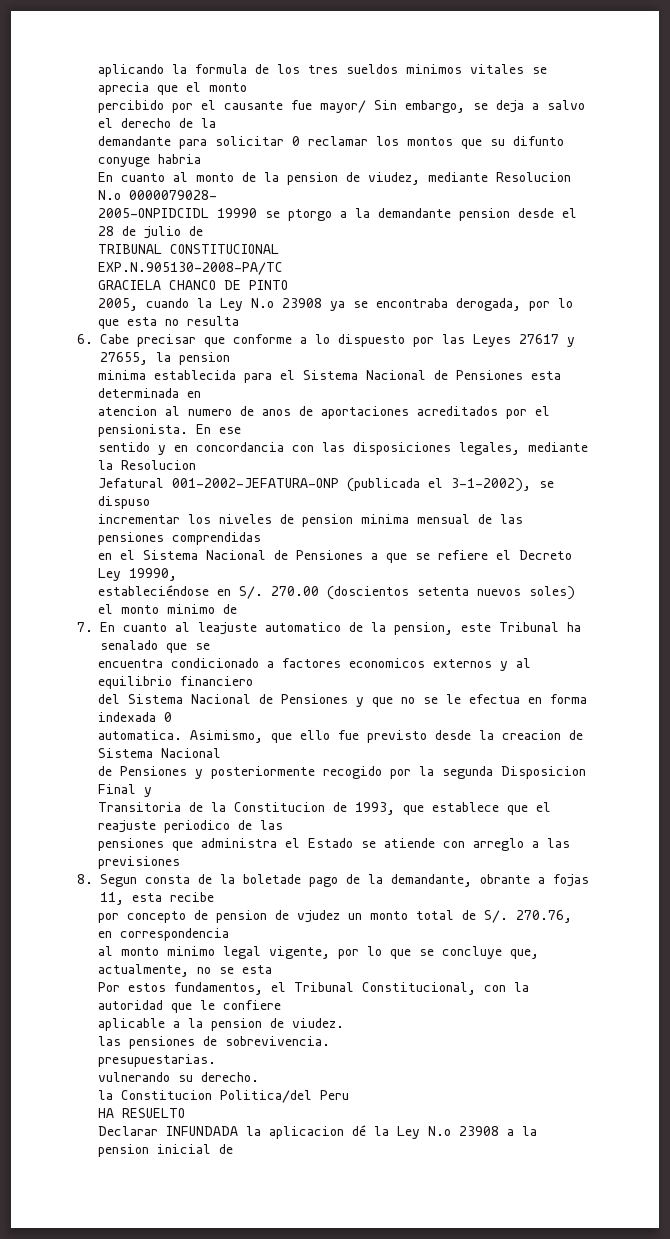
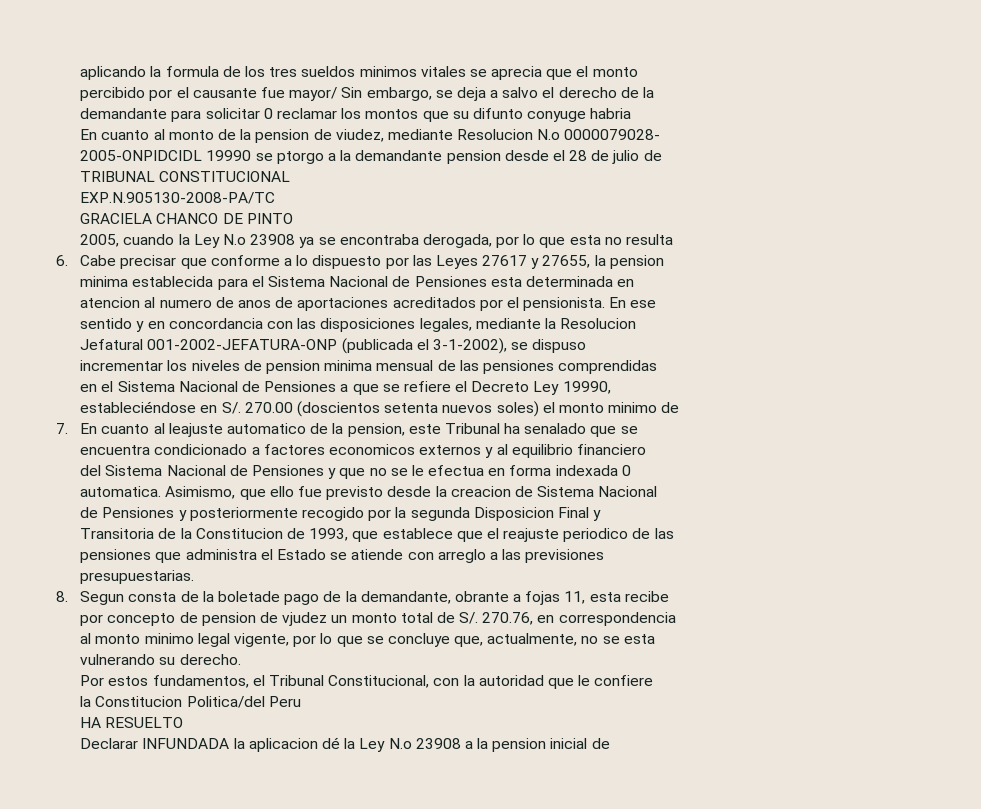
(180, 862) none -> [80,570,195,584] // presupuestarias.
(272, 969) none -> [80,654,241,665] // vulnerando su derecho.
[97,1018,344,1031] [97,1036,330,1049] [97,1054,216,1067] [97,1072,259,1082] // aplicable a la pension de viudez. // las pensiones de sobrevivencia. // presupuestarias. // vulnerando su derecho. -> (654, 680) none

